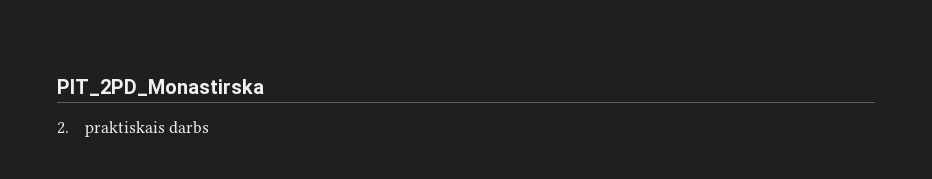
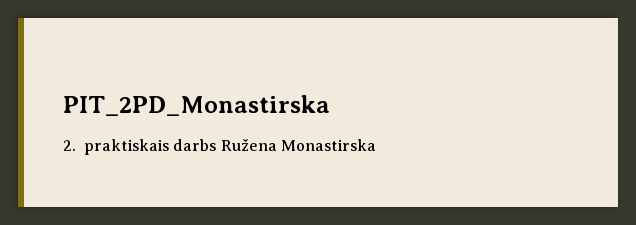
(210, 127) none -> [220,139,376,151] Ružena Monastirska

